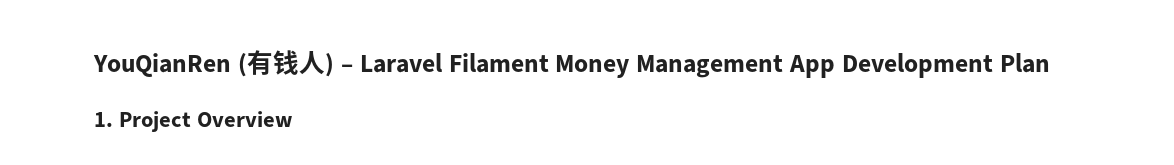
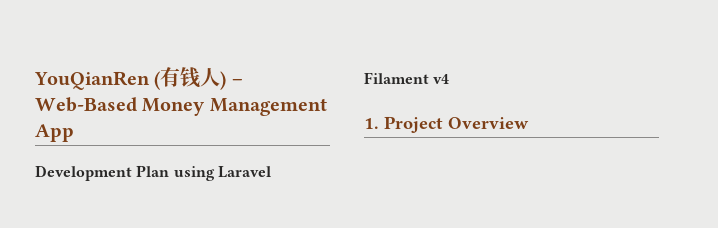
[359,53,549,73] Laravel Filament -> [35,97,137,112] Web-Based
(836, 66) none -> (74, 133) //
(1050, 63) none -> [173,166,271,181] [364,72,450,84] using Laravel Filament v4

